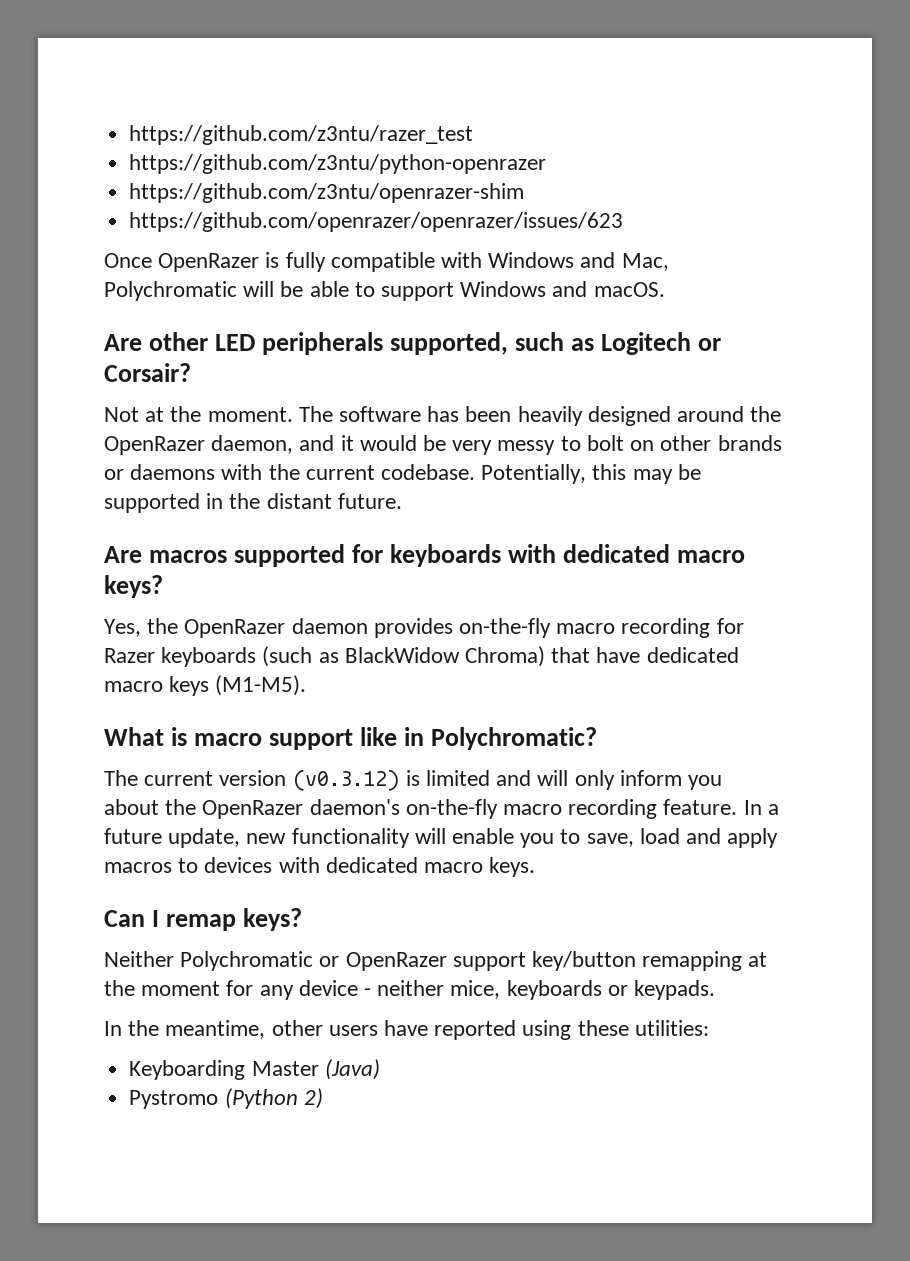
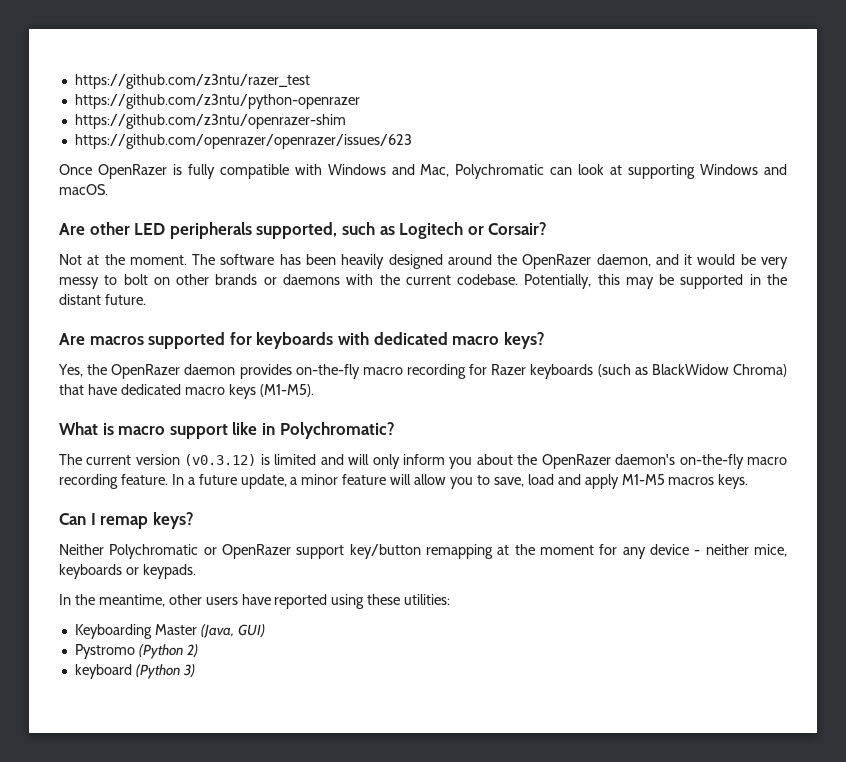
[243,281,455,301] will be able to support -> [550,164,696,179] can look at supporting
[246,828,515,848] new functionality will enable -> [290,474,447,485] a minor feature will allow
[104,857,484,873] macros to devices with dedicated macro -> [621,474,715,485] M1-M5 macros
[324,1059,380,1080] (Java) -> [200,624,265,638] (Java, GUI)
(323, 1098) none -> [74,664,195,679] // keyboard (Python 3)

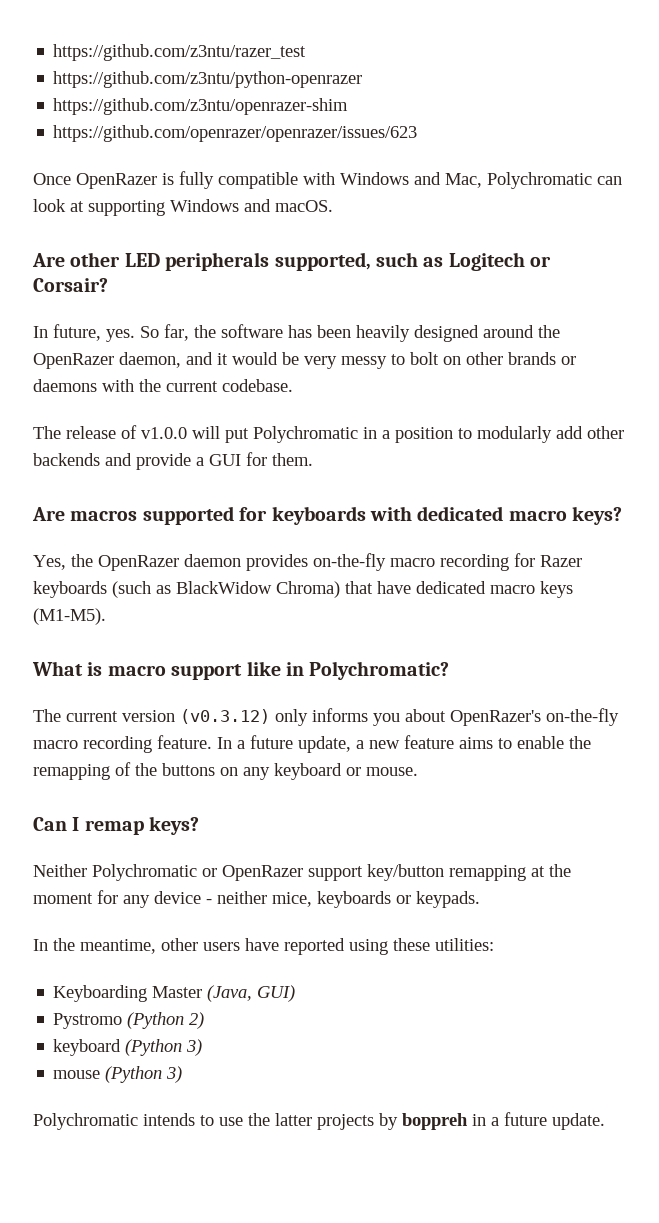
[59,254,216,265] Not at the moment. The -> [33,324,216,342] In future, yes. So far, the
[524,274,788,289] [59,294,146,305] Potentially, this may be supported in the distant future. -> [33,425,624,443] [33,452,313,470] // The release of v1.0.0 will put Polychromatic in a position to modularly add other backends and provide a GUI for them.
[260,454,676,469] is limited and will only inform you about the OpenRazer daemon's -> [275,708,541,726] only informs you about OpenRazer's
[301,474,749,489] minor feature will allow you to save, load and apply M1-M5 macros keys. -> [369,735,591,749] [33,762,418,780] new feature aims to enable the remapping of the buttons on any keyboard or mouse.
(195, 670) none -> [53,1066,183,1083] [33,1112,605,1130] // mouse (Python 3) // Polychromatic intends to use the latter projects by boppreh in a future update.

